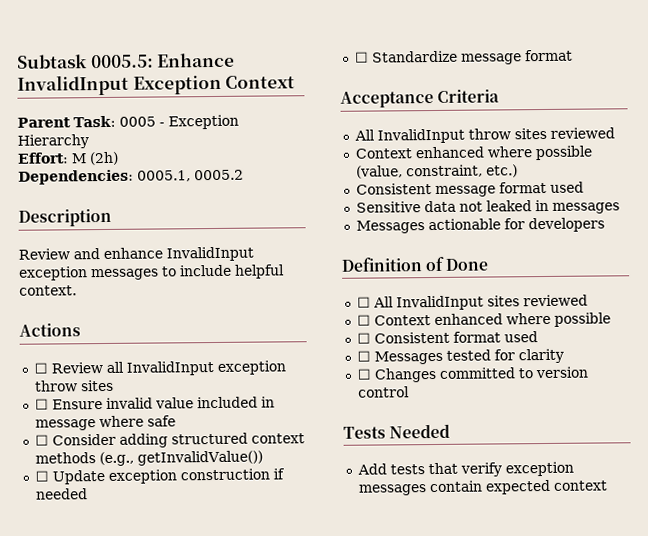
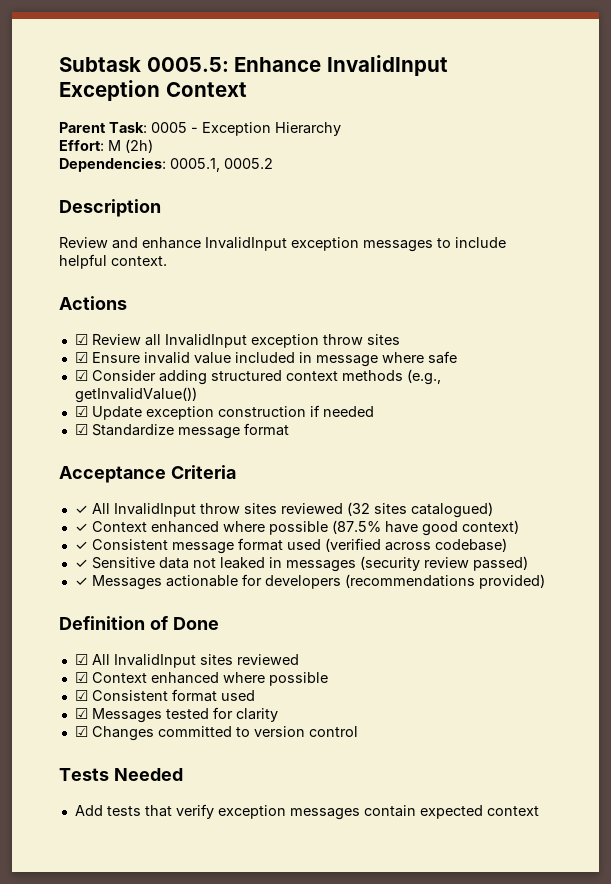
[33,362,48,374] ☐ -> [74,334,88,345] ☑
[34,398,49,410] ☐ -> [74,352,88,363] ☑
[34,434,49,446] ☐ -> [74,370,88,381] ☑
[34,470,49,482] ☐ -> [74,406,88,417] ☑
[354,51,369,63] ☐ -> [74,424,88,435] ☑
(501, 96) none -> [74,505,88,514] ✓
[354,145,593,161] [355,164,518,179] // Context enhanced where possible (value, constraint, etc.) // -> [346,502,493,518] [74,520,519,536] [74,541,88,550] (32 sites catalogued) // ✓ Context enhanced where possible (87.5% have good context) // ✓
(584, 187) // -> [324,538,507,552] [74,559,88,568] (verified across codebase) // ✓
(620, 208) // -> [359,556,528,571] [74,577,88,586] (security review passed) // ✓
(605, 225) none -> [344,574,545,589] (recommendations provided)
[356,296,371,308] ☐ -> [74,654,88,665] ☑
[356,314,371,326] ☐ -> [74,672,88,683] ☑
[356,332,371,344] ☐ -> [74,690,88,701] ☑
[356,350,371,362] ☐ -> [74,708,88,719] ☑
[356,368,372,380] ☐ -> [74,726,88,737] ☑

